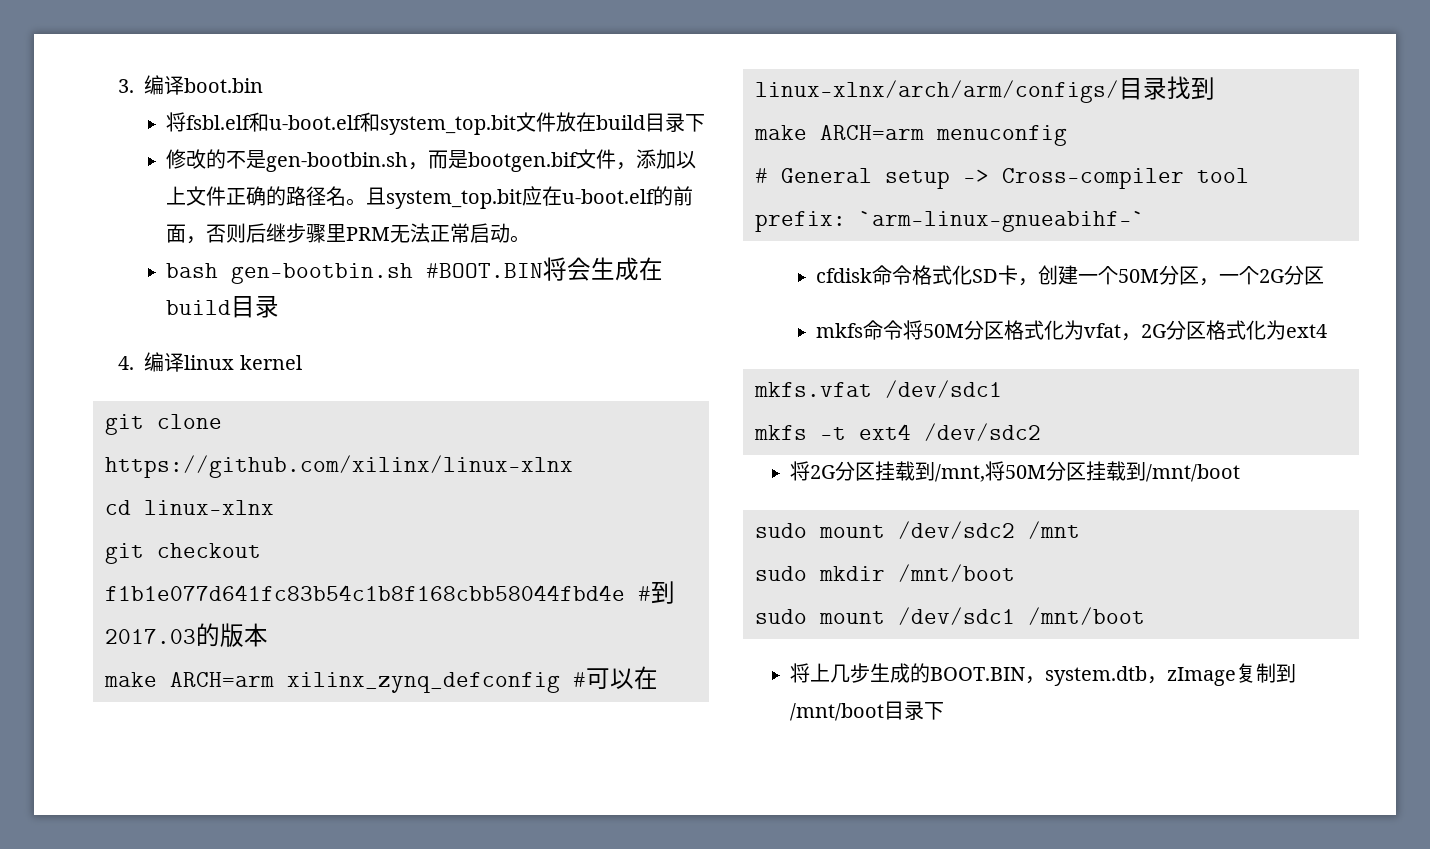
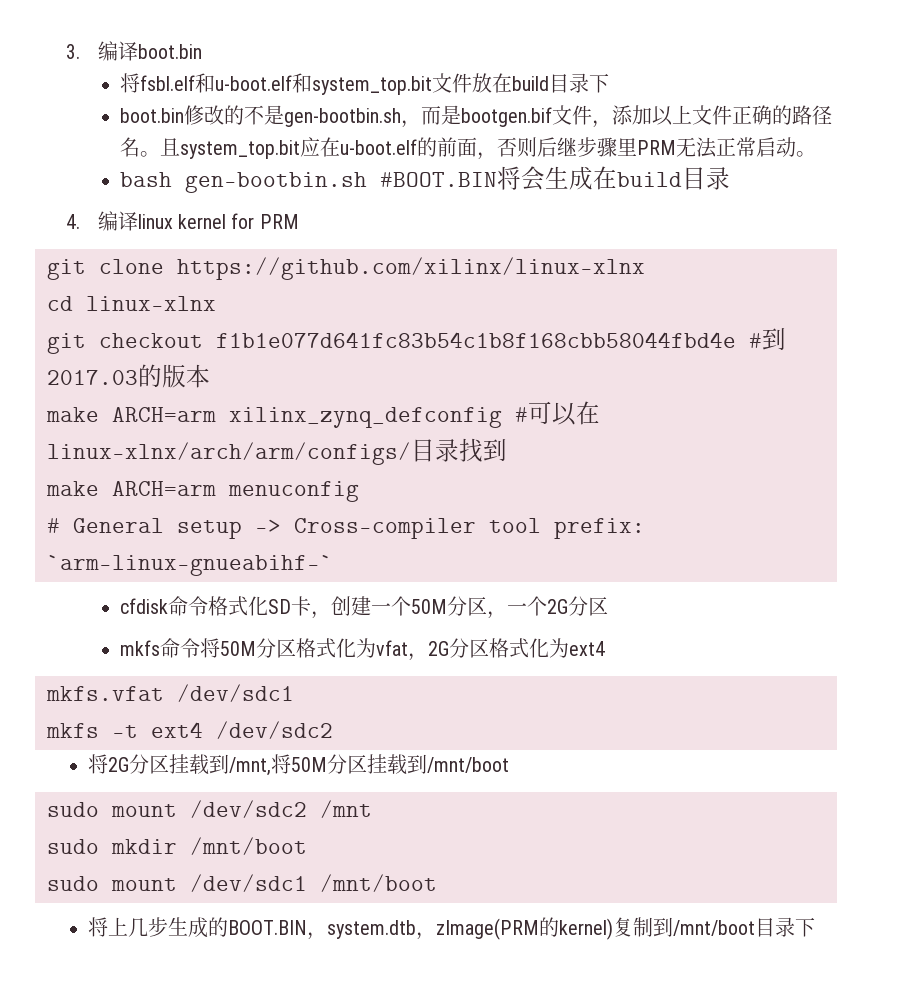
(705, 123) none -> [119,108,184,123] boot.bin
(302, 362) none -> [231,213,299,229] for PRM
[1167,667,1237,686] zImage -> [436,917,614,940] zImage(PRM的kernel)

